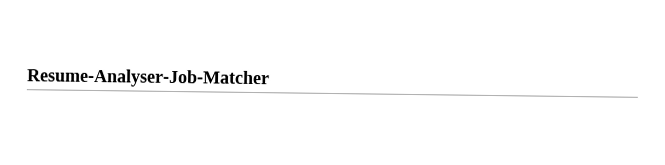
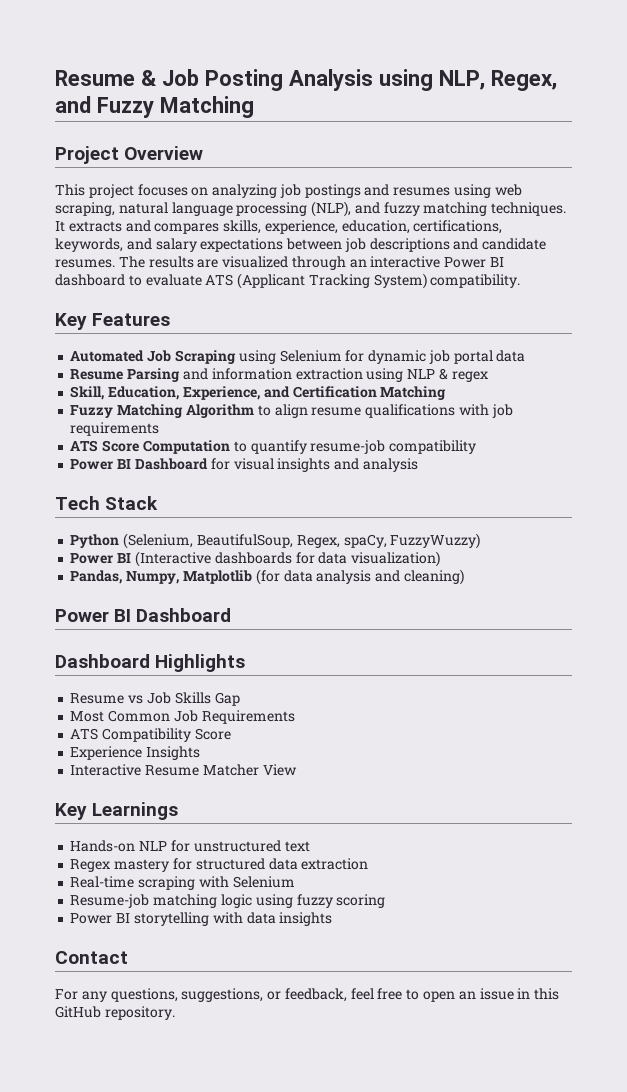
[26,68,270,89] Resume-Analyser-Job-Matcher -> [55,69,557,91] [55,96,254,118] [55,146,204,164] [55,184,522,198] [55,201,567,217] [55,220,503,234] [55,238,547,252] [55,256,505,270] [55,273,521,289] [55,313,171,330] [70,350,526,364] [70,368,488,382] [70,386,447,400] [70,404,513,418] [70,422,160,436] [70,440,477,454] [70,458,418,472] [55,496,159,510] [70,533,481,549] [70,551,441,567] [70,569,464,585] [55,608,232,622] [55,654,246,672] [70,692,240,706] [70,710,295,724] [70,728,231,742] [70,746,201,760] [70,764,297,776] [55,802,179,820] [70,840,310,852] [70,858,369,872] [70,876,295,890] [70,894,386,908] [70,912,333,926] [55,951,128,964] [55,988,560,1002] [55,1006,175,1020] Resume & Job Posting Analysis using NLP, Regex, and Fuzzy Matching // Project Overview // This project focuses on analyzing job postings and resumes using web scraping, natural language processing (NLP), and fuzzy matching techniques. It extracts and compares skills, experience, education, certifications, keywords, and salary expectations between job descriptions and candidate resumes. The results are visualized through an interactive Power BI dashboard to evaluate ATS (Applicant Tracking System) compatibility. // Key Features // Automated Job Scraping using Selenium for dynamic job portal data // Resume Parsing and information extraction using NLP & regex // Skill, Education, Experience, and Certification Matching // Fuzzy Matching Algorithm to align resume qualifications with job requirements // ATS Score Computation to quantify resume-job compatibility // Power BI Dashboard for visual insights and analysis // Tech Stack // Python (Selenium, BeautifulSoup, Regex, spaCy, FuzzyWuzzy) // Power BI (Interactive dashboards for data visualization) // Pandas, Numpy, Matplotlib (for data analysis and cleaning) // Power BI Dashboard // Dashboard Highlights // Resume vs Job Skills Gap // Most Common Job Requirements // ATS Compatibility Score // Experience Insights // Interactive Resume Matcher View // Key Learnings // Hands-on NLP for unstructured text // Regex mastery for structured data extraction // Real-time scraping with Selenium // Resume-job matching logic using fuzzy scoring // Power BI storytelling with data insights // Contact // For any questions, suggestions, or feedback, feel free to open an issue in this GitHub repository.

